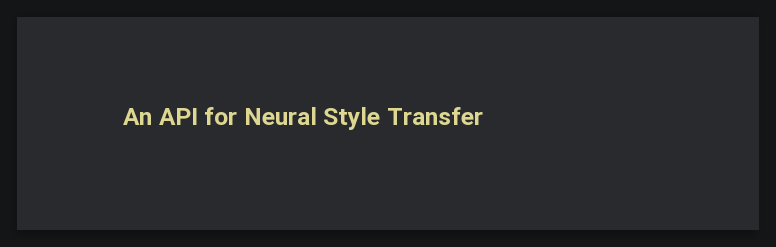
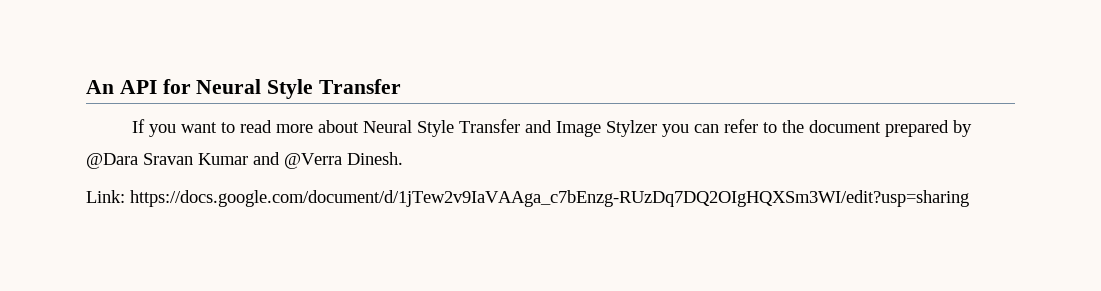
(484, 116) none -> [132,119,973,137] [86,152,403,169] [86,190,969,207] // If you want to read more about Neural Style Transfer and Image Stylzer you can refer to the document prepared by @Dara Sravan Kumar and @Verra Dinesh. // Link: https://docs.google.com/document/d/1jTew2v9IaVAAga_c7bEnzg-RUzDq7DQ2OIgHQXSm3WI/edit?usp=sharing

